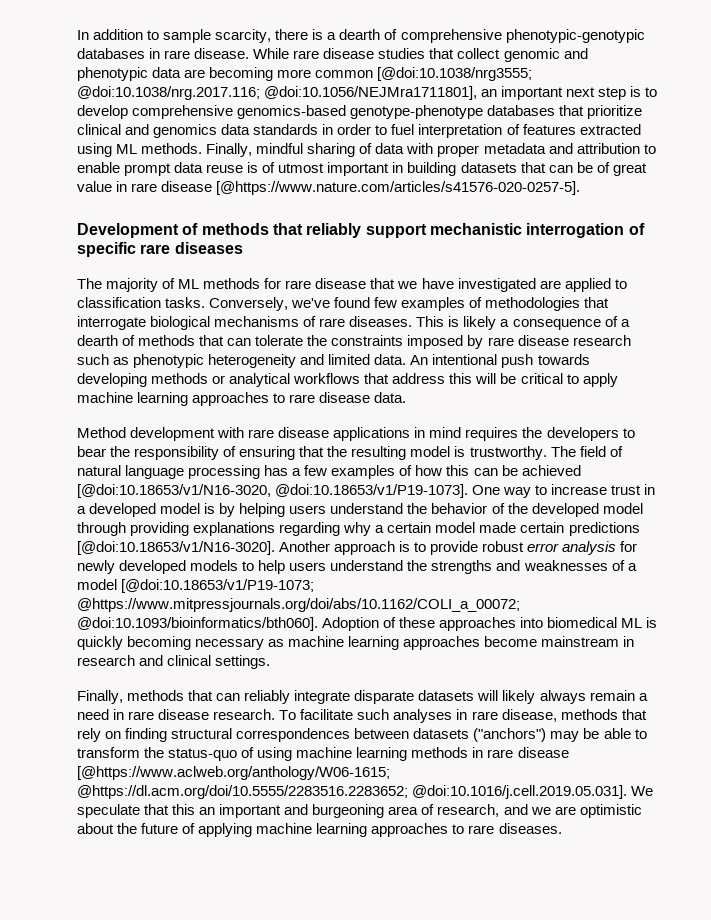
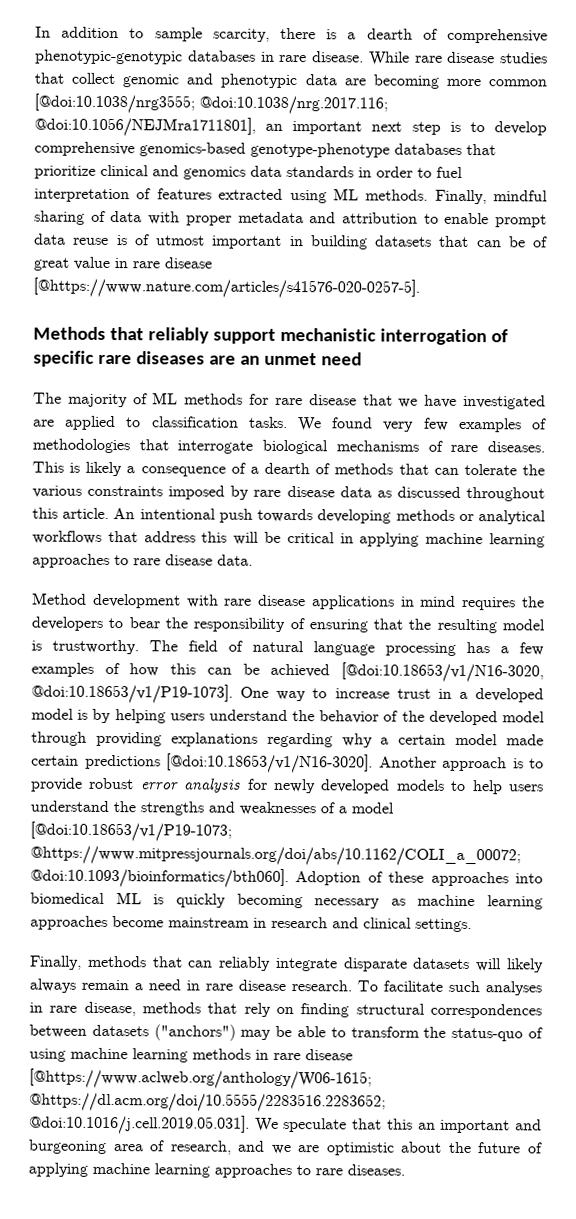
[77,223,269,238] Development of methods -> [33,326,106,340] Methods
(243, 248) none -> [208,352,362,366] are an unmet need
[209,297,371,311] Conversely, we've found -> [297,417,415,432] We found very
(328, 340) none -> [32,485,82,498] various
[572,335,631,346] [77,354,407,368] research such as phenotypic heterogeneity and limited data. -> [339,486,545,502] [32,507,110,520] data as discussed throughout this article.
[566,373,618,387] to apply -> [339,532,420,547] in applying

